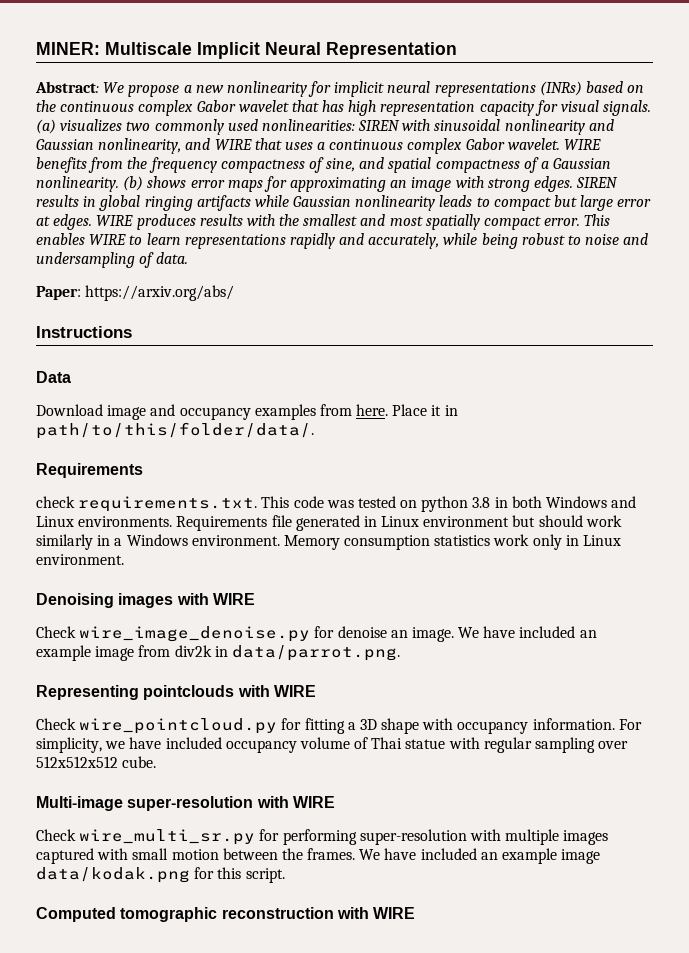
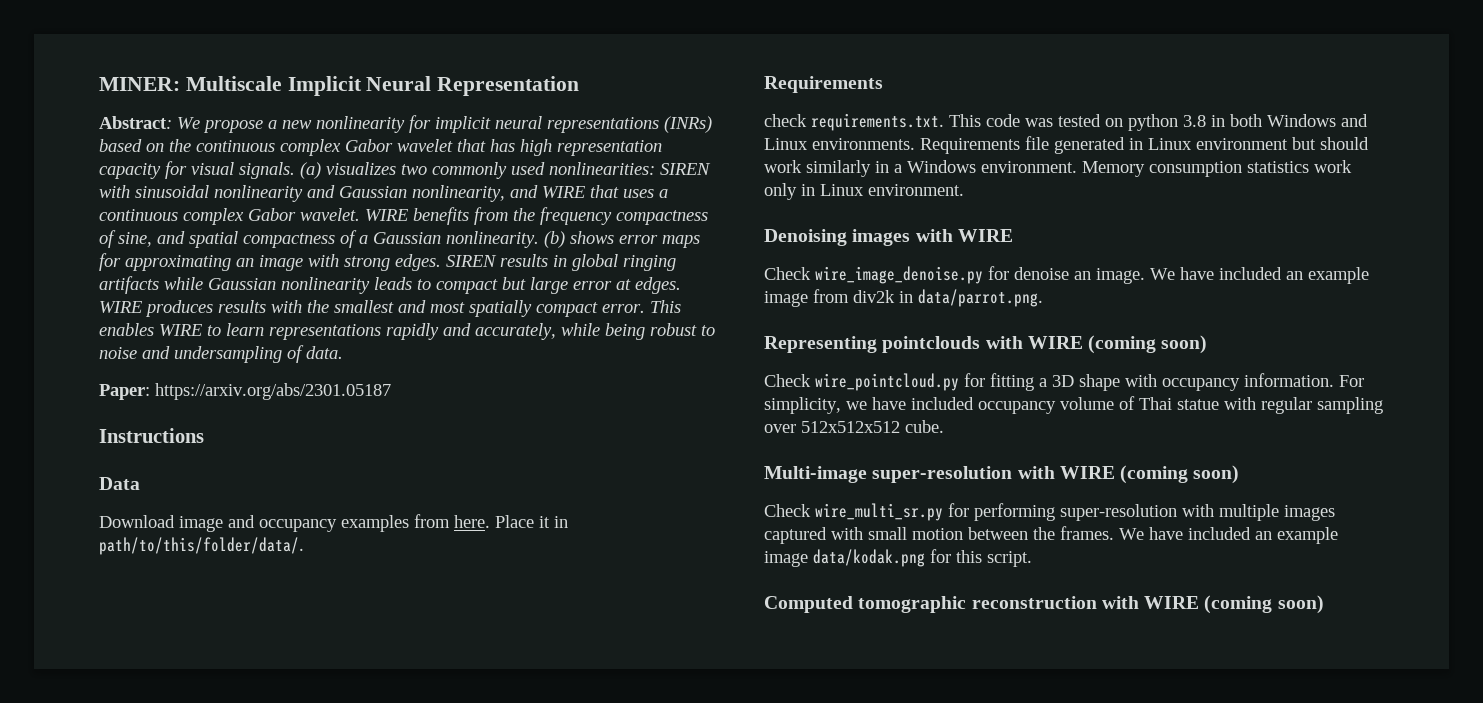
[85,285,235,301] https://arxiv.org/abs/ -> [155,383,391,400] https://arxiv.org/abs/2301.05187
(316, 691) none -> [1088,335,1208,354] (coming soon)
(335, 802) none -> [1120,465,1240,484] (coming soon)
(416, 913) none -> [1204,595,1324,614] (coming soon)

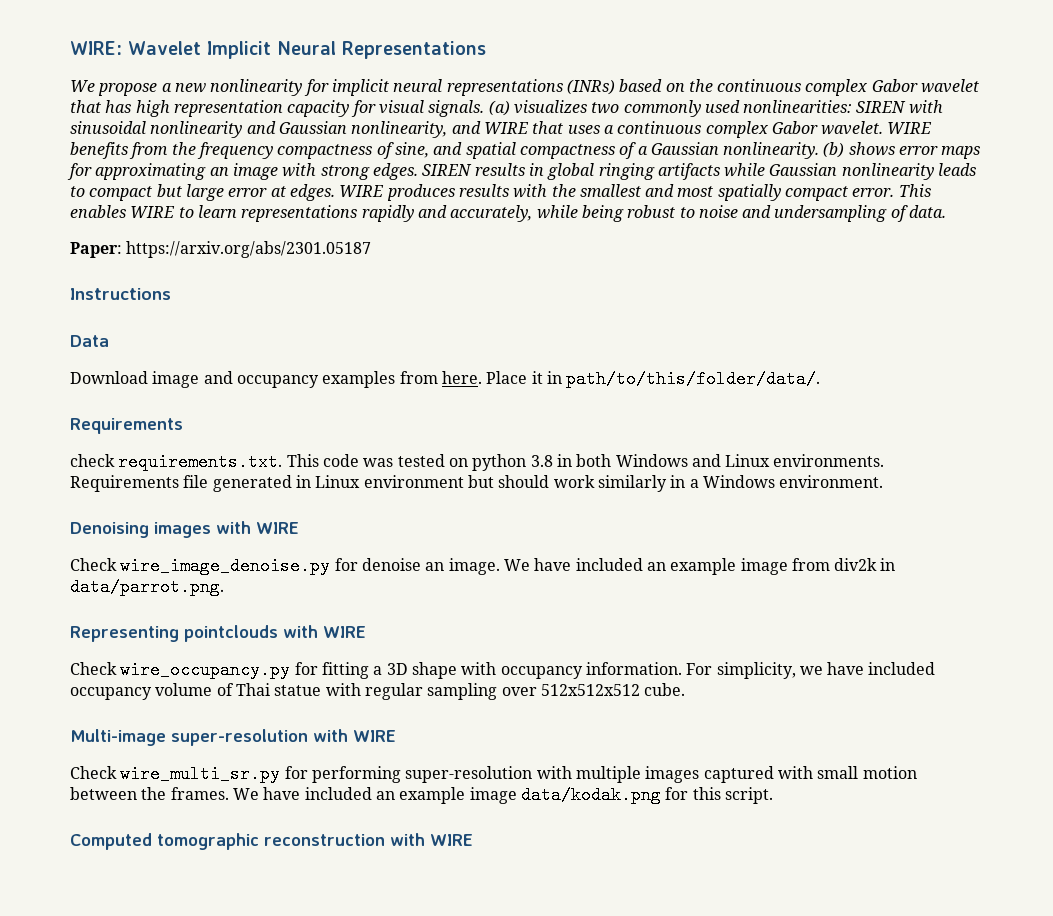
[99,76,580,96] [99,116,172,129] MINER: Multiscale Implicit Neural Representation // Abstract: -> [70,41,486,59] WIRE: Wavelet Implicit Neural Representations //
[1082,160,1352,177] [764,183,964,200] Memory consumption statistics work only in Linux environment. -> (884, 481) none
[1088,335,1208,354] [764,373,959,391] (coming soon) // Check wire_pointcloud.py -> [70,661,291,679] // Check wire_occupancy.py
[1120,465,1240,484] (coming soon) -> (396, 736) none
[1204,595,1324,614] (coming soon) -> (473, 840) none

